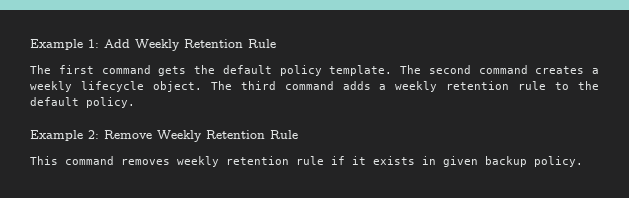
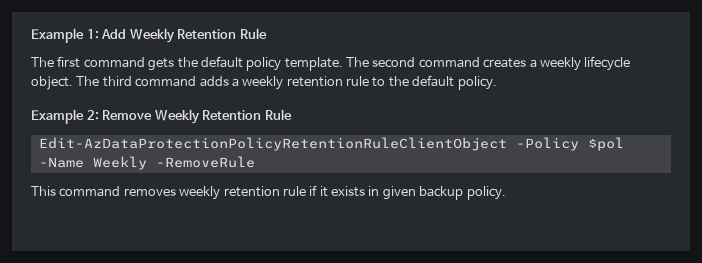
(298, 134) none -> [38,137,624,151] [38,156,255,170] // Edit-AzDataProtectionPolicyRetentionRuleClientObject -Policy $pol -Name Weekly -RemoveRule

